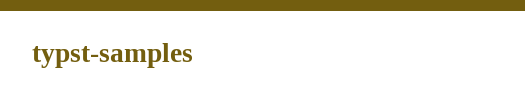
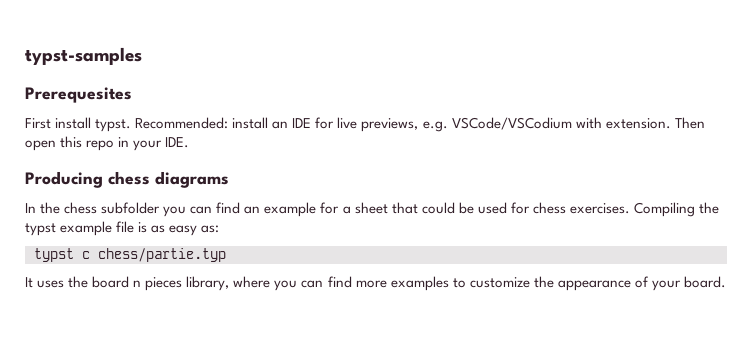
(193, 55) none -> [25,87,132,103] [25,117,705,132] [25,136,190,151] [25,171,229,188] [25,202,719,217] [25,221,220,236] [34,248,226,262] [25,276,726,291] // Prerequesites // First install typst. Recommended: install an IDE for live previews, e.g. VSCode/VSCodium with extension. Then open this repo in your IDE. // Producing chess diagrams // In the chess subfolder you can find an example for a sheet that could be used for chess exercises. Compiling the typst example file is as easy as: // typst c chess/partie.typ // It uses the board n pieces library, where you can find more examples to customize the appearance of your board.

